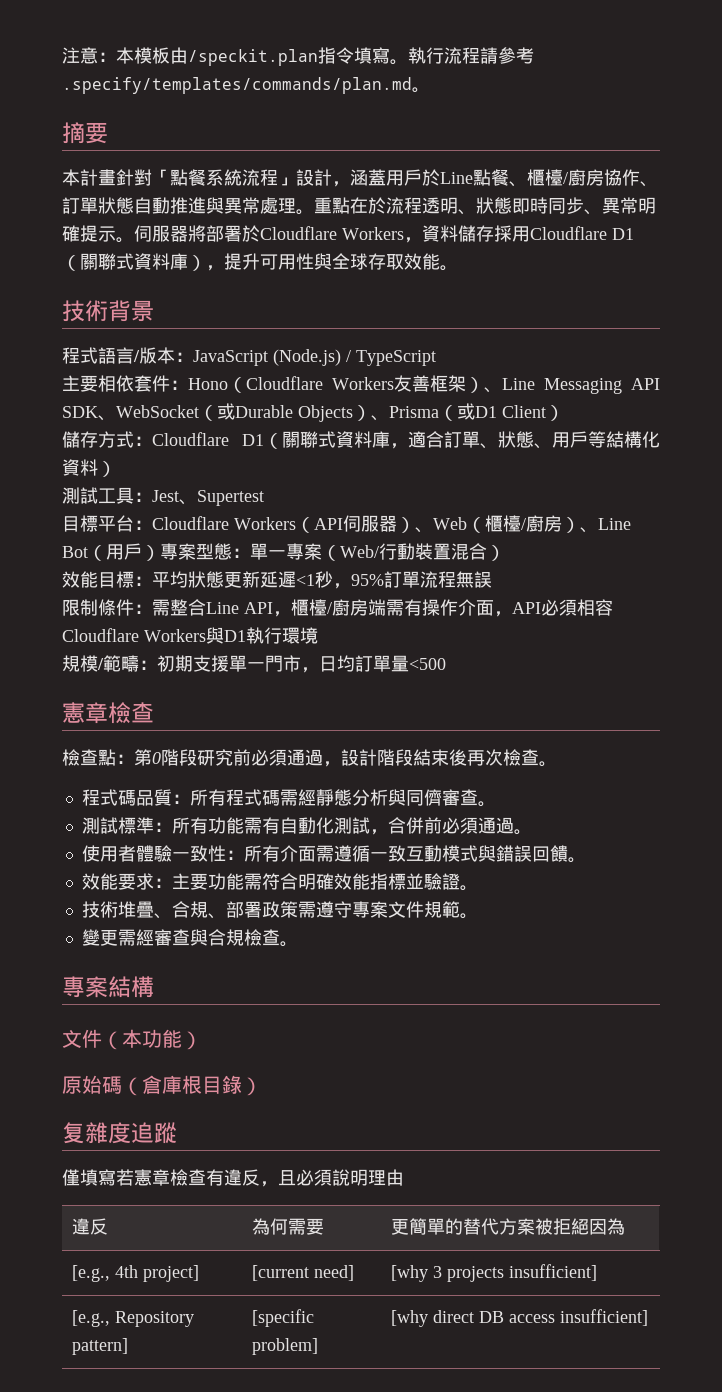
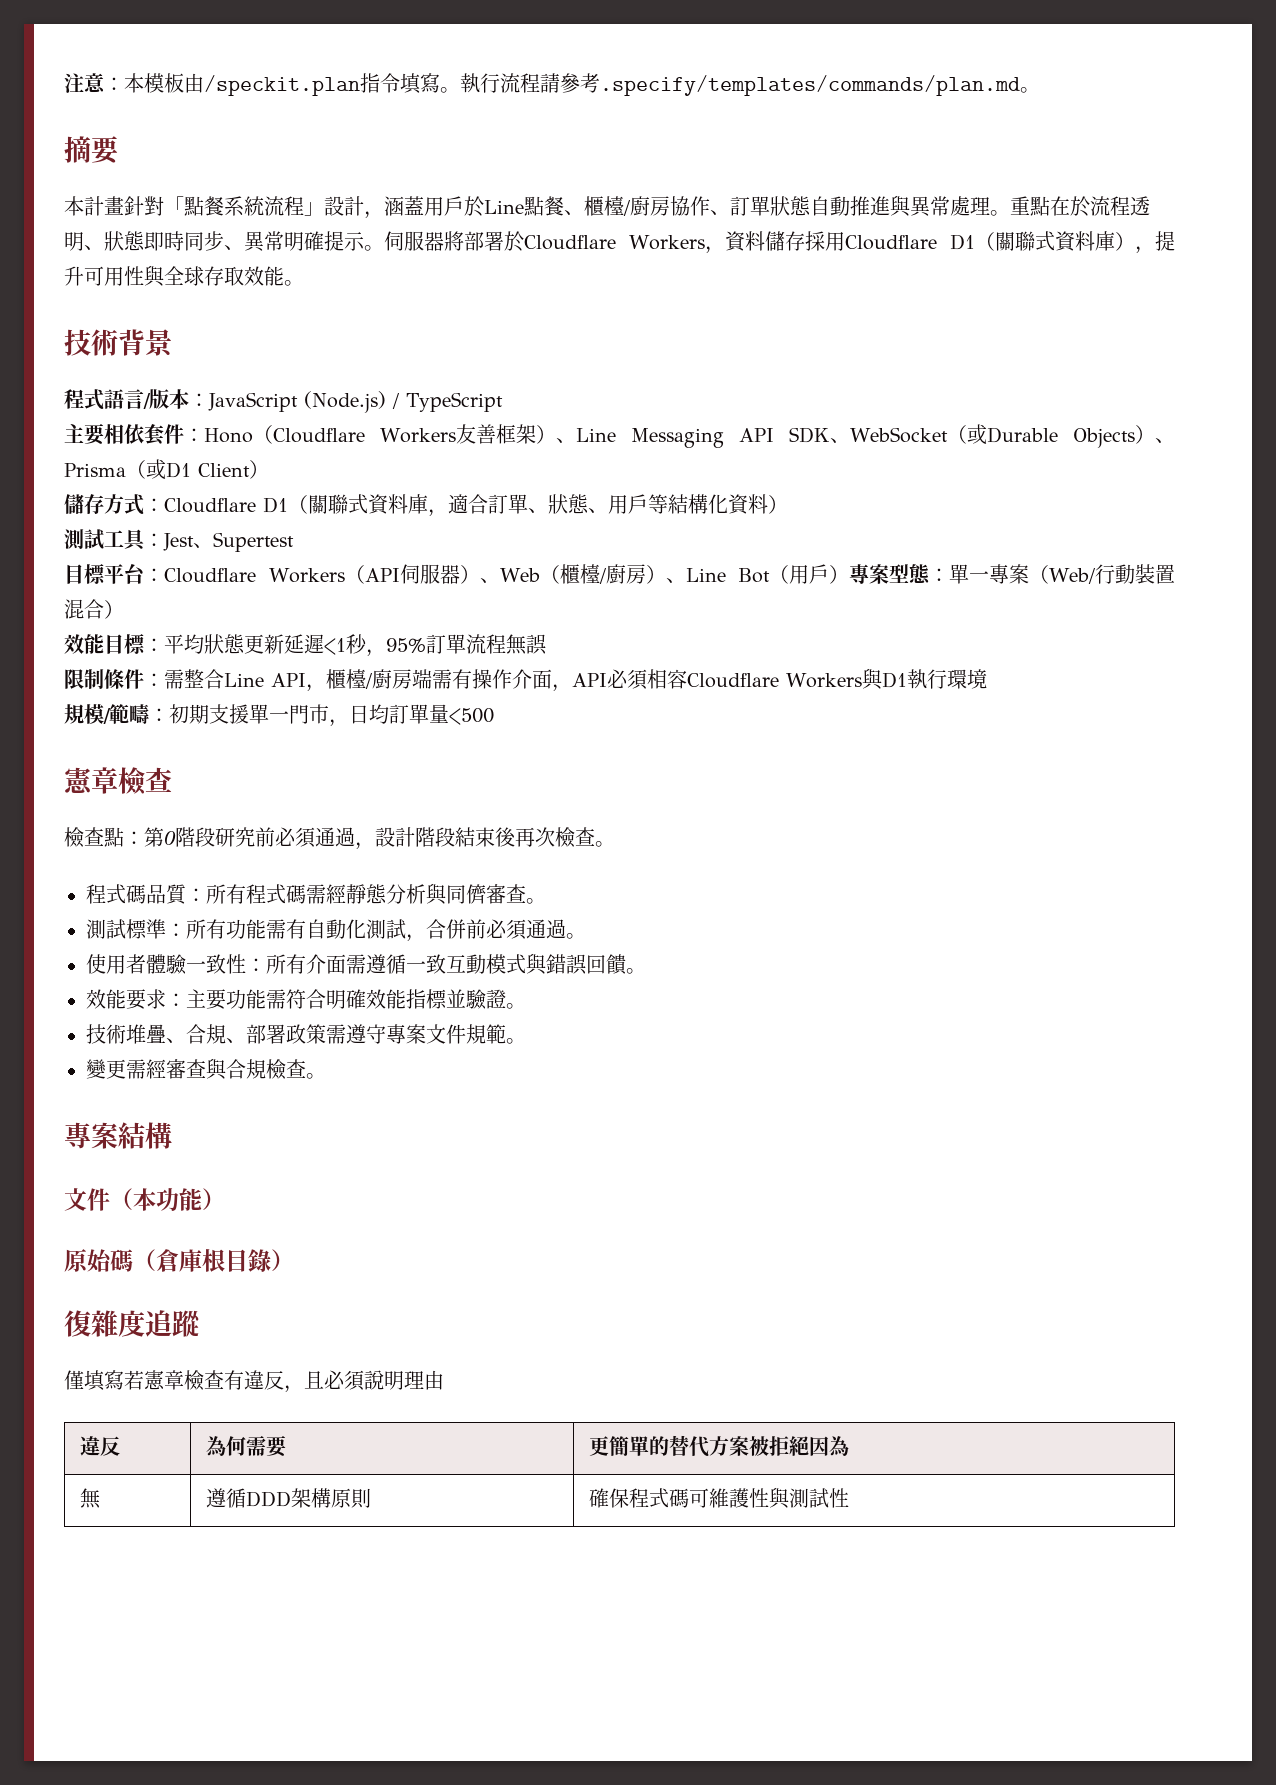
[62,1122,85,1144] 复 -> [64,1310,91,1337] 復
[72,1265,200,1282] [252,1265,355,1281] [391,1264,598,1282] [72,1310,195,1327] [72,1338,129,1355] [252,1309,315,1327] [252,1338,319,1355] [391,1309,649,1327] [e.g., 4th project] | [current need] | [why 3 projects insufficient] // [e.g., Repository pattern] | [specific problem] | [why direct DB access insufficient] -> [79,1488,101,1509] [205,1488,371,1509] [588,1487,849,1509] 無 | 遵循DDD架構原則 | 確保程式碼可維護性與測試性

